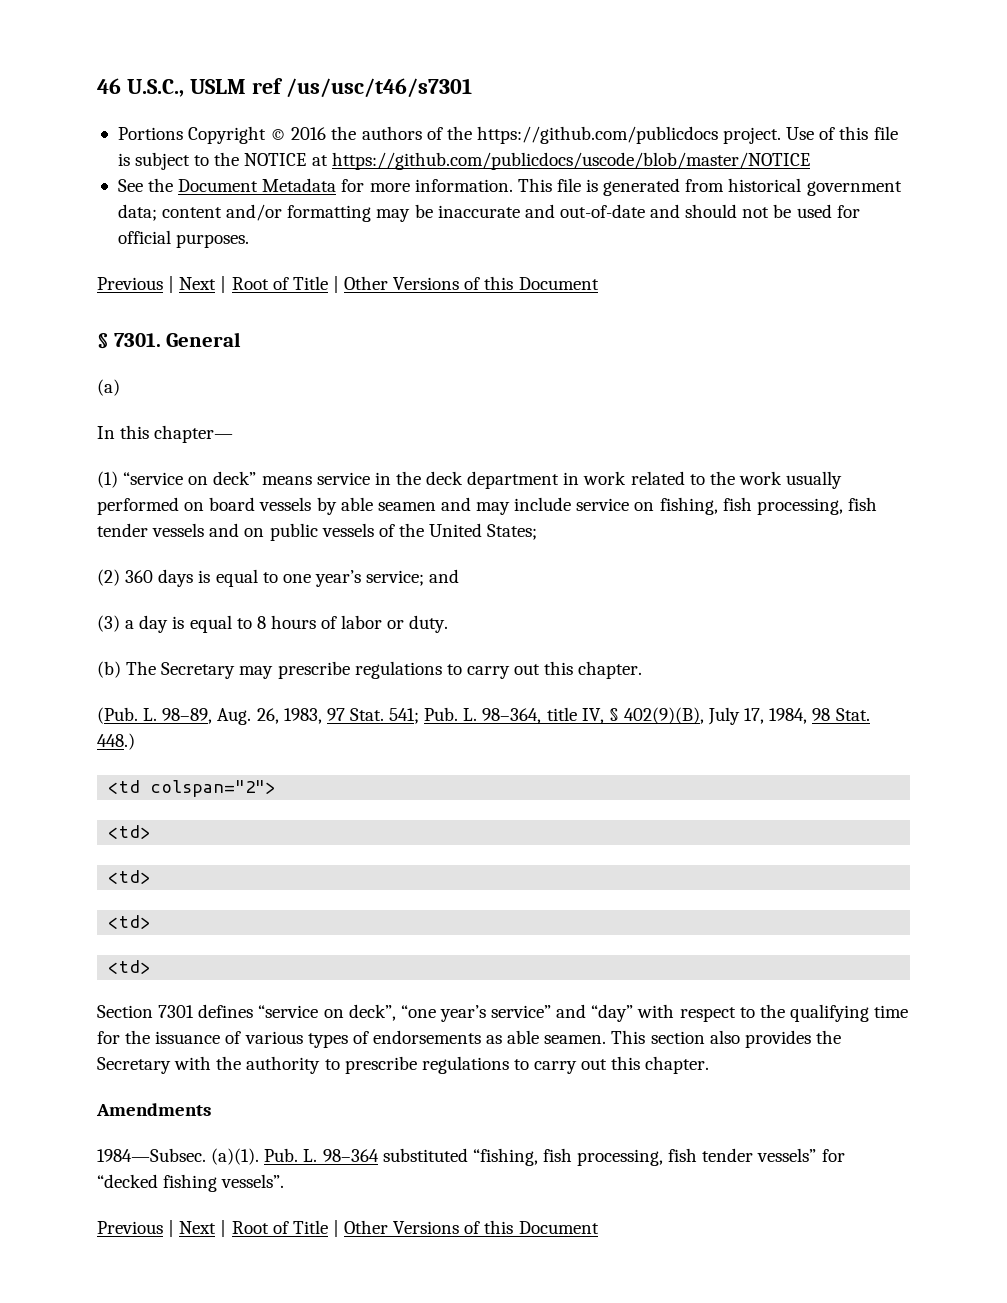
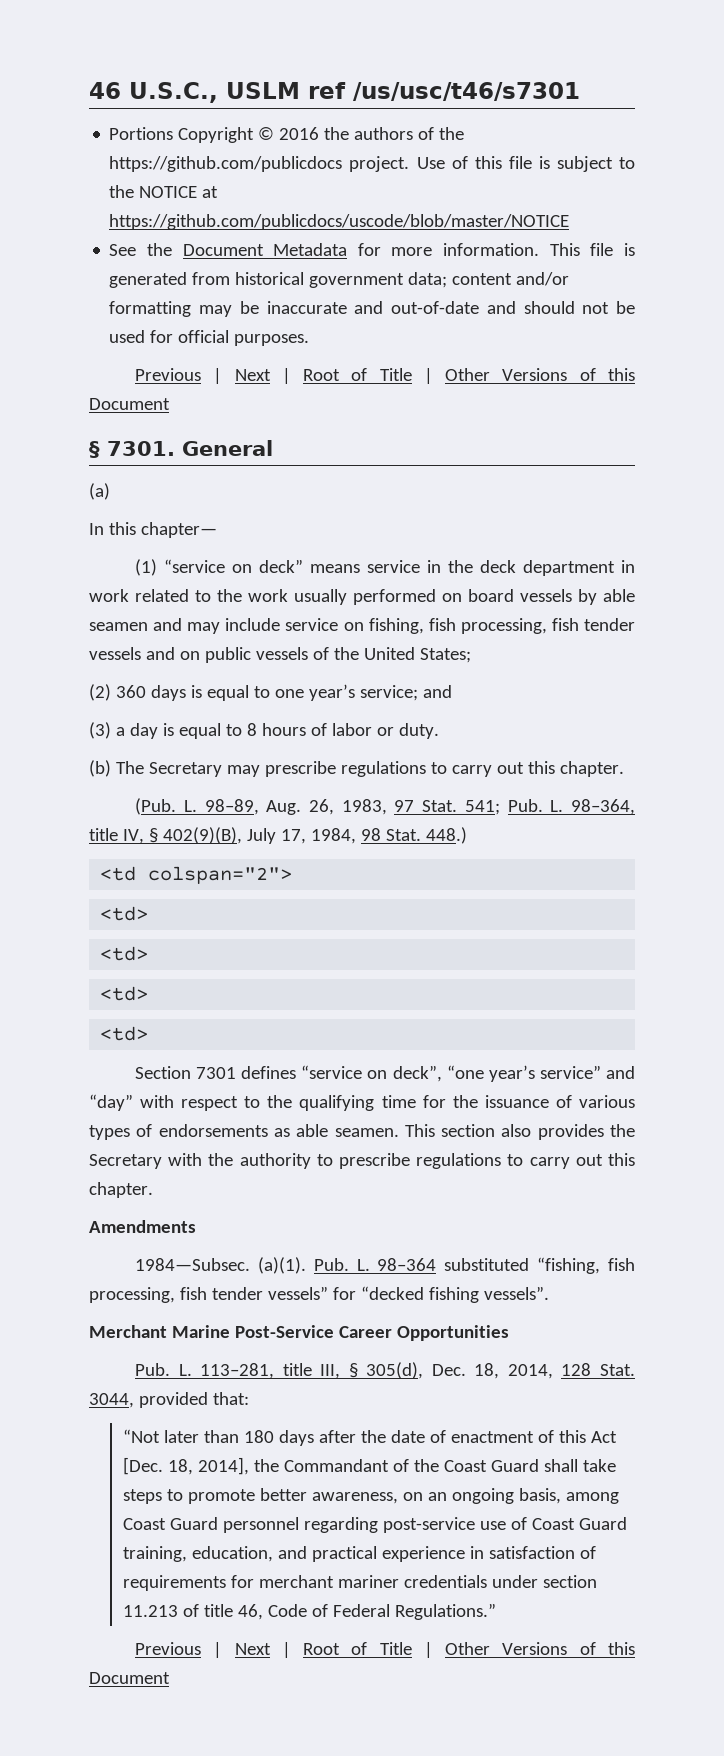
(285, 1181) none -> [89,1325,509,1341] [135,1362,636,1379] [89,1392,249,1408] [122,1429,617,1446] [122,1457,616,1475] [122,1488,619,1504] [122,1517,627,1533] [122,1546,596,1562] [122,1575,597,1591] [122,1603,496,1620] // Merchant Marine Post-Service Career Opportunities // Pub. L. 113–281, title III, § 305(d), Dec. 18, 2014, 128 Stat. 3044, provided that: // “Not later than 180 days after the date of enactment of this Act [Dec. 18, 2014], the Commandant of the Coast Guard shall take steps to promote better awareness, on an ongoing basis, among Coast Guard personnel regarding post-service use of Coast Guard training, education, and practical experience in satisfaction of requirements for merchant mariner credentials under section 11.213 of title 46, Code of Federal Regulations.”

